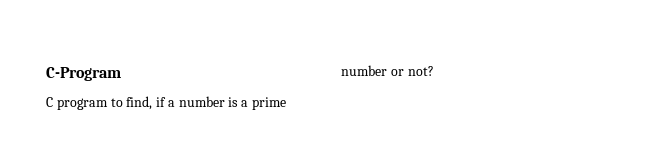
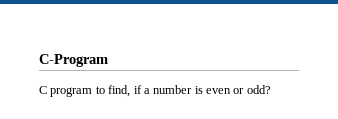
[241,97,287,110] [341,65,434,76] a prime number or not? -> [206,85,271,94] even or odd?

